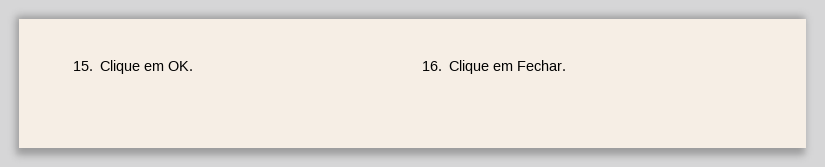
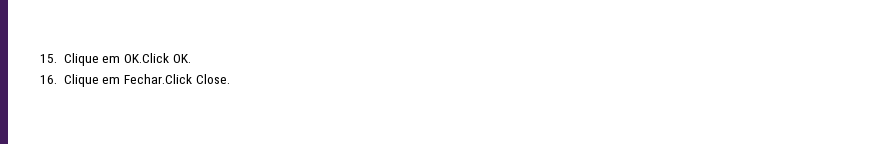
(165, 67) none -> [124,53,170,63] OK.Click
[517,60,567,71] Fechar. -> [124,74,230,84] Fechar.Click Close.

